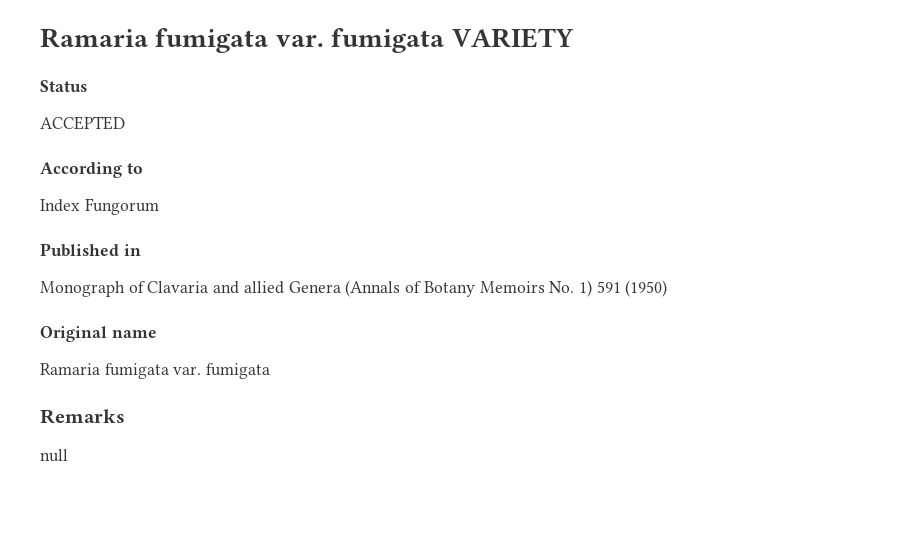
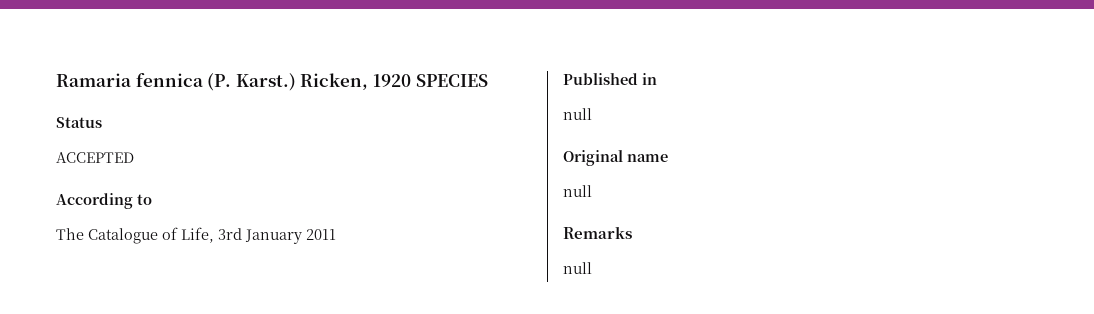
[40,28,574,53] [40,80,87,92] [40,116,125,130] [40,162,143,178] [40,198,159,215] [40,243,141,257] [40,280,668,297] [40,326,157,342] [40,363,271,379] Ramaria fumigata var. fumigata VARIETY // Status // ACCEPTED // According to // Index Fungorum // Published in // Monograph of Clavaria and allied Genera (Annals of Botany Memoirs No. 1) 591 (1950) // Original name // Ramaria fumigata var. fumigata -> [56,73,488,91] [56,117,102,128] [56,152,134,163] [56,193,152,209] [56,227,336,244] [563,73,657,85] [563,108,592,120] [563,150,668,166] [563,185,592,197] Ramaria fennica (P. Karst.) Ricken, 1920 SPECIES // Status // ACCEPTED // According to // The Catalogue of Life, 3rd January 2011 // Published in // null // Original name // null

